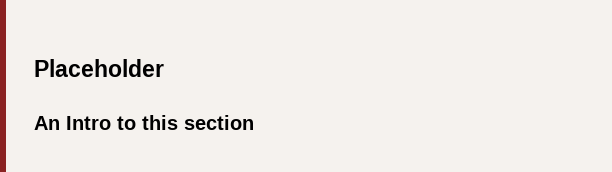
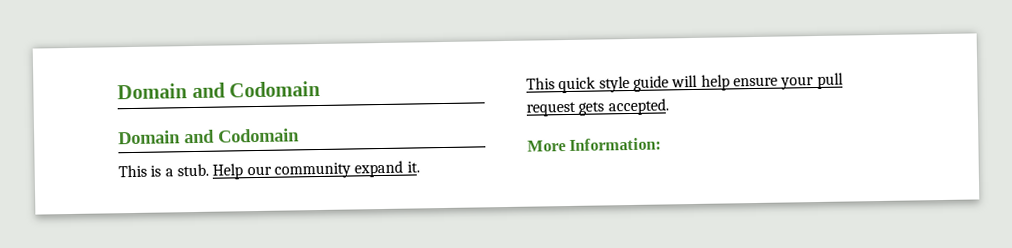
[34,59,164,77] [34,115,254,130] Placeholder // An Intro to this section -> [117,80,322,100] [118,128,300,145] [118,160,420,180] [526,72,844,94] [526,98,669,117] [527,137,663,152] Domain and Codomain // Domain and Codomain // This is a stub. Help our community expand it. // This quick style guide will help ensure your pull request gets accepted. // More Information:

